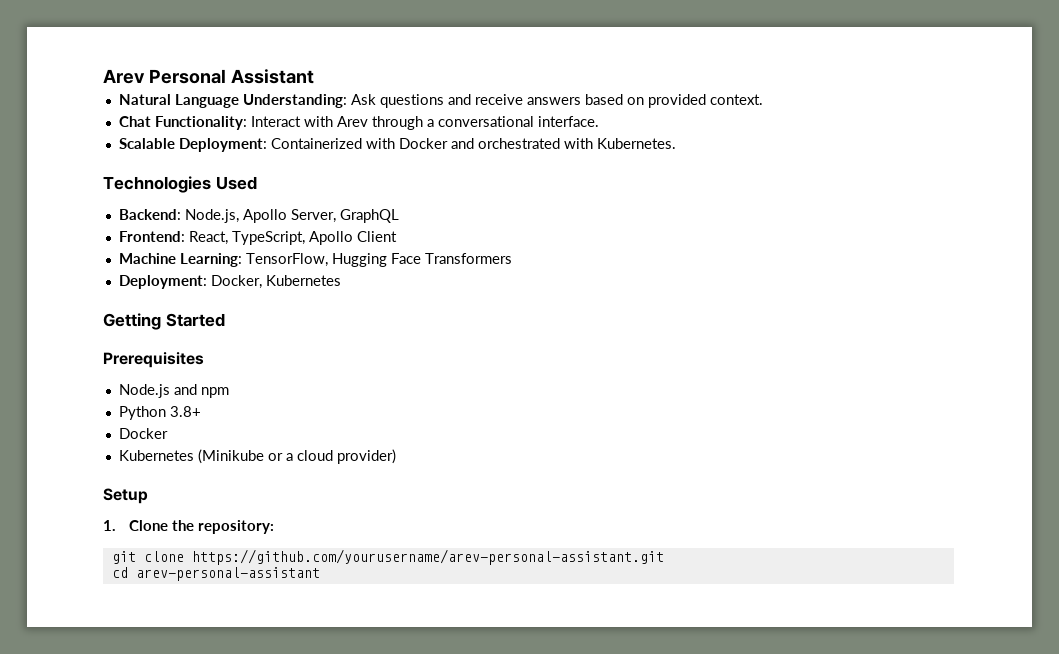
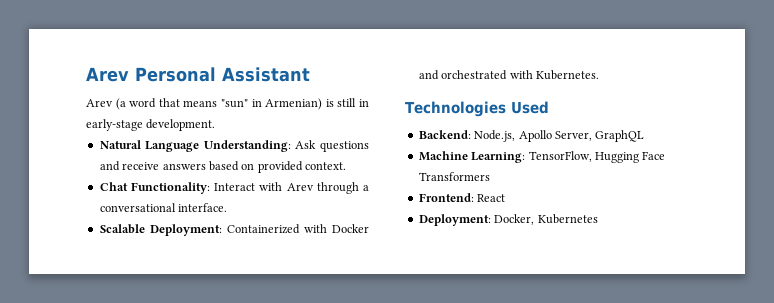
(314, 76) none -> [86,98,369,110] [86,119,216,131] // Arev (a word that means "sun" in Armenian) is still in early-stage development.
[118,231,397,245] // Frontend: React, TypeScript, Apollo Client -> (645, 136) none
(512, 258) none -> [418,193,506,202] // Frontend: React
[103,313,225,330] [103,352,204,368] [118,384,229,398] [118,406,201,420] [118,428,168,439] [118,449,396,464] [103,488,148,504] [103,520,274,534] [111,549,664,565] [111,567,320,581] // Getting Started // Prerequisites // Node.js and npm // Python 3.8+ // Docker // Kubernetes (Minikube or a cloud provider) // Setup // 1. Clone the repository: // git clone https://github.com/yourusername/arev-personal-assistant.git // cd arev-personal-assistant -> (598, 219) none

